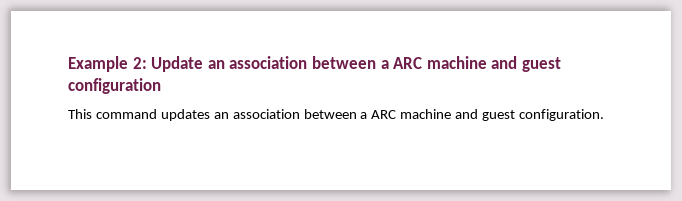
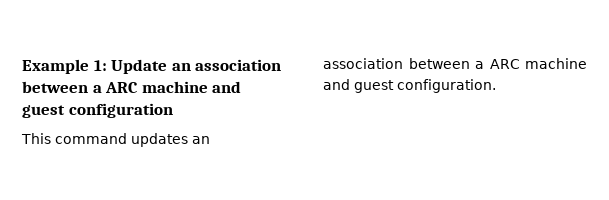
[132,57,147,69] 2: -> [93,60,107,71] 1:

